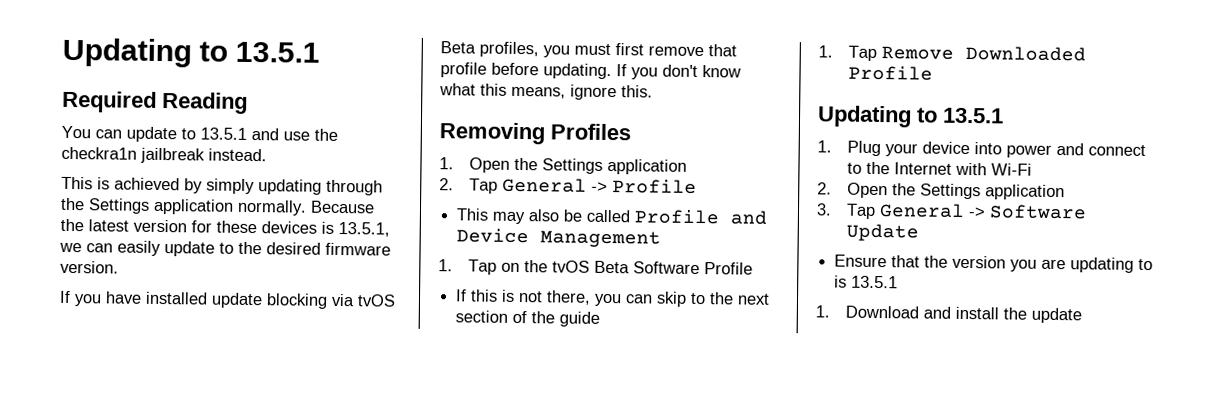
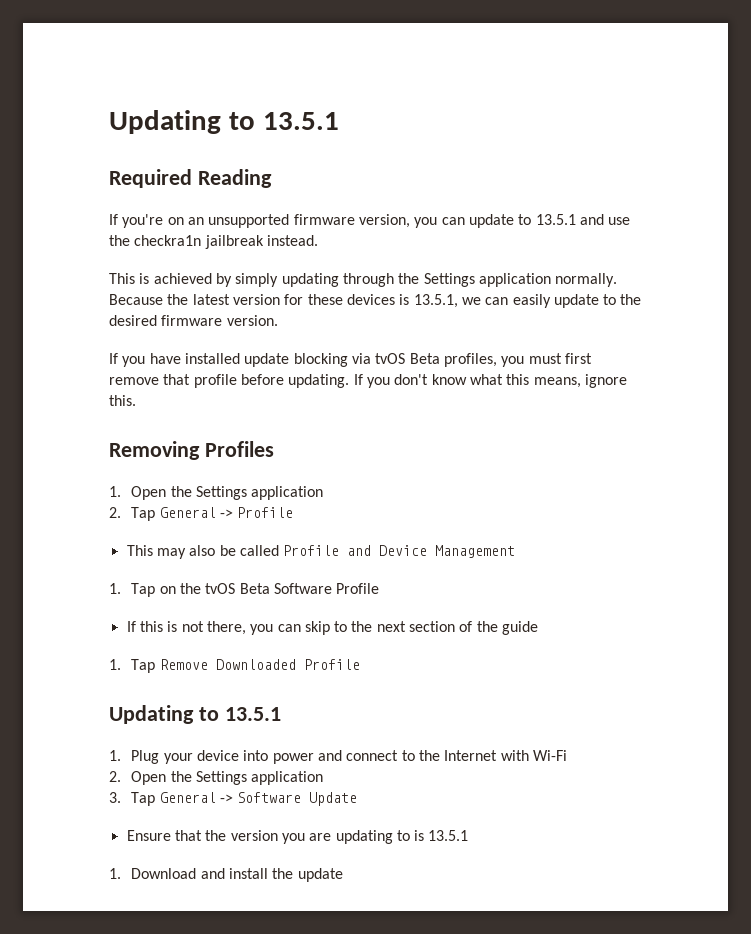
[61,125,91,139] You -> [109,214,438,228] If you're on an unsupported firmware version, you

